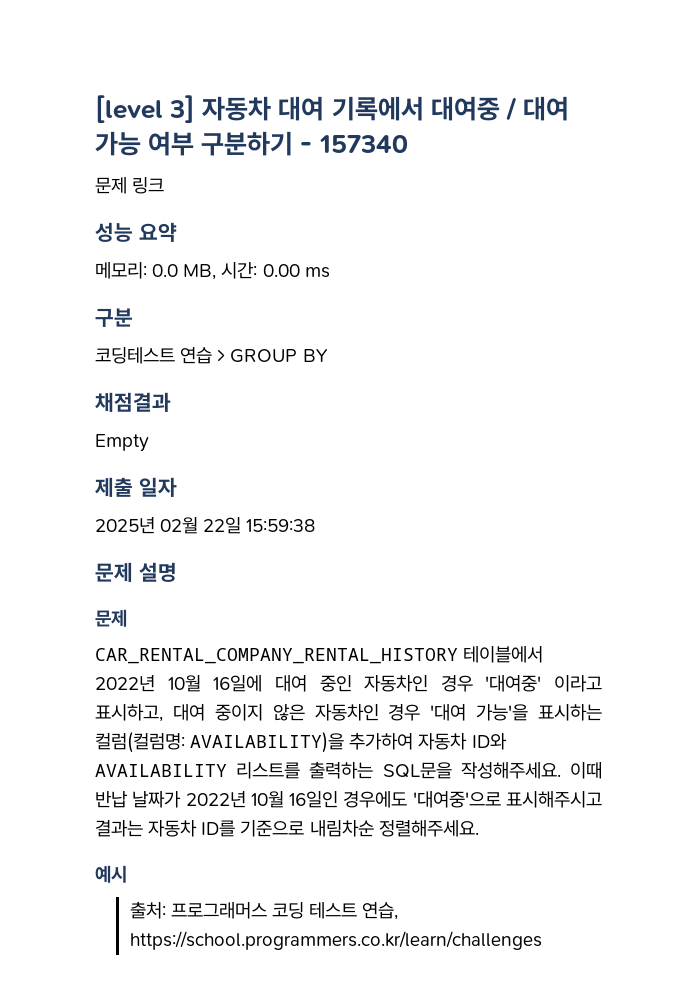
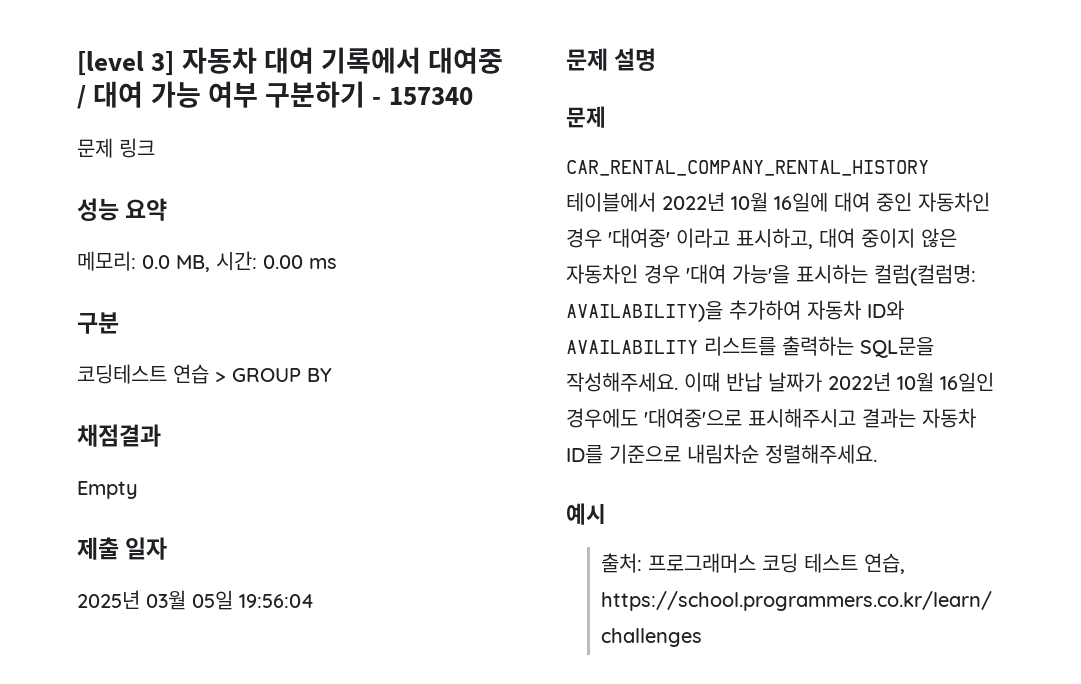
[160,517,316,534] 02월 22일 15:59:38 -> [146,590,314,610] 03월 05일 19:56:04

